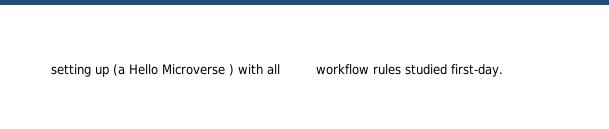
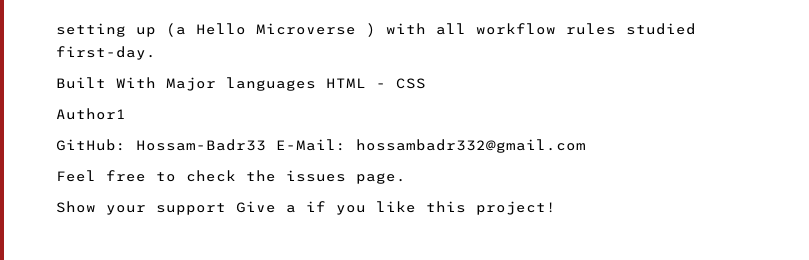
(503, 70) none -> [56,77,426,91] [56,108,126,120] [56,139,586,153] [56,170,406,184] [56,201,556,215] // Built With Major languages HTML - CSS // Author1 // GitHub: Hossam-Badr33 E-Mail: hossambadr332@gmail.com // Feel free to check the issues page. // Show your support Give a if you like this project!

